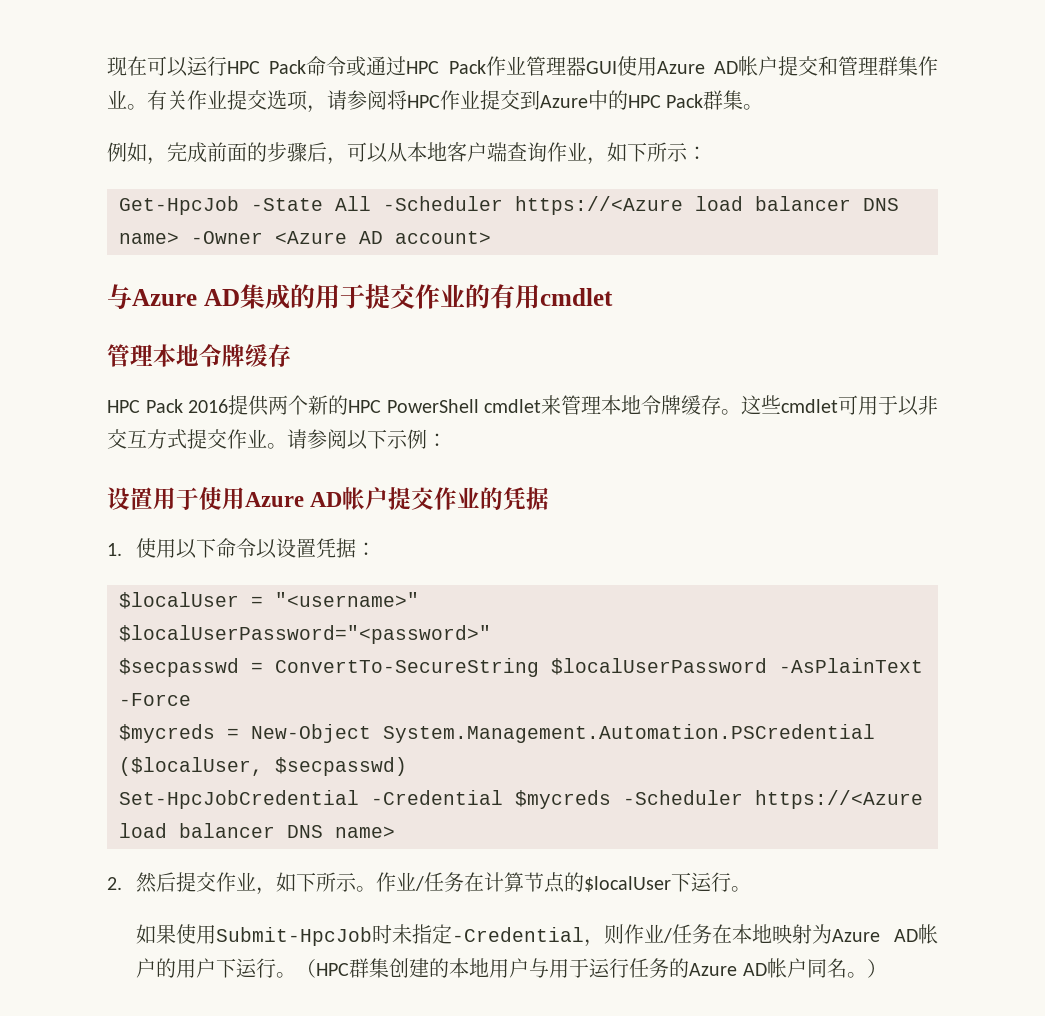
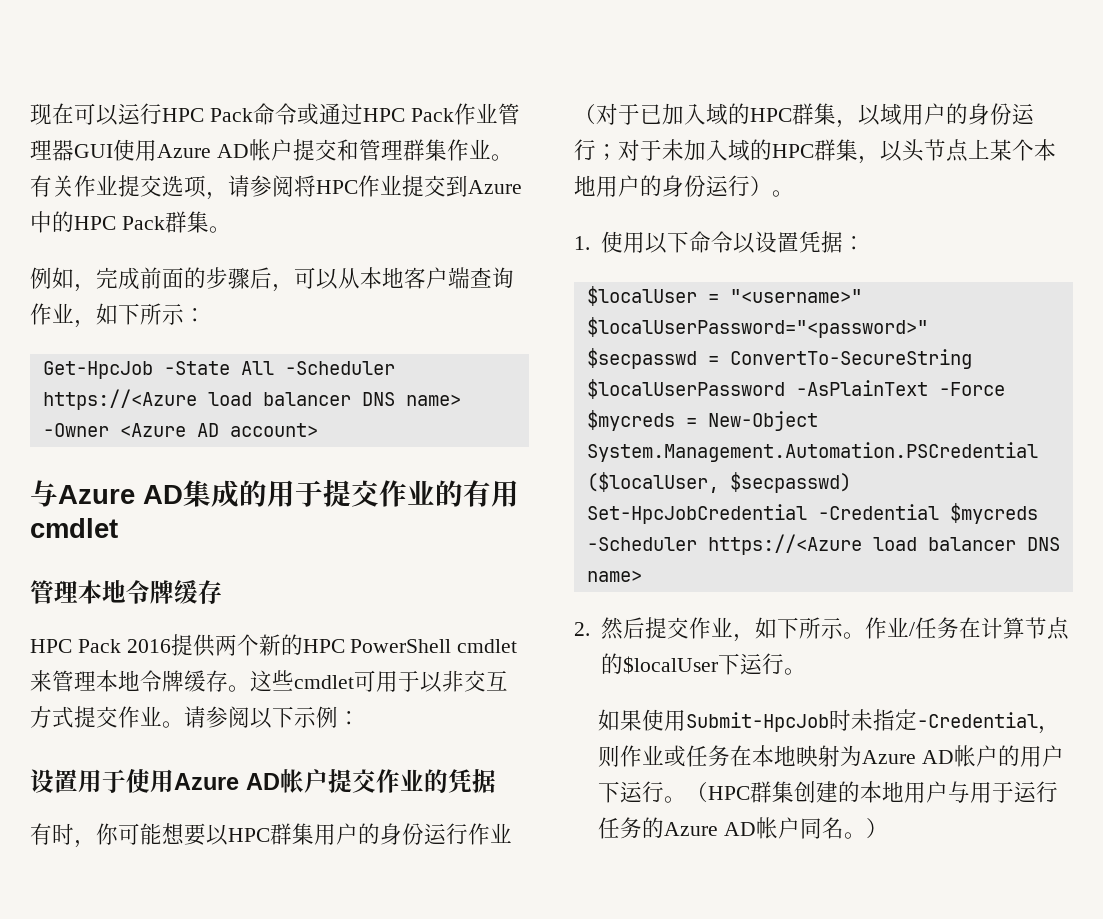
(550, 498) none -> [30,823,512,848] [574,103,1034,128] [574,139,1056,164] [574,175,794,197] // 有时，你可能想要以HPC群集用户的身份运行作业（对于已加入域的HPC群集，以域用户的身份运行；对于未加入域的HPC群集，以头节点上某个本地用户的身份运行）。
[663,928,673,943] / -> [664,745,687,767] 或

